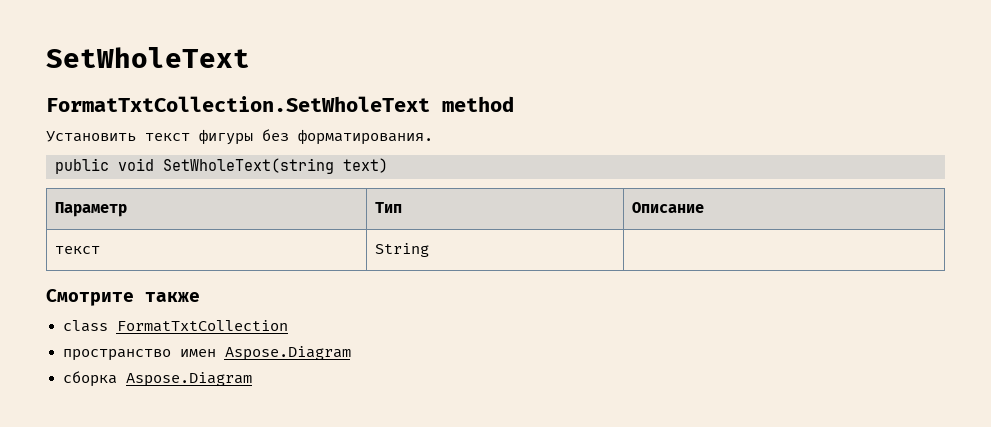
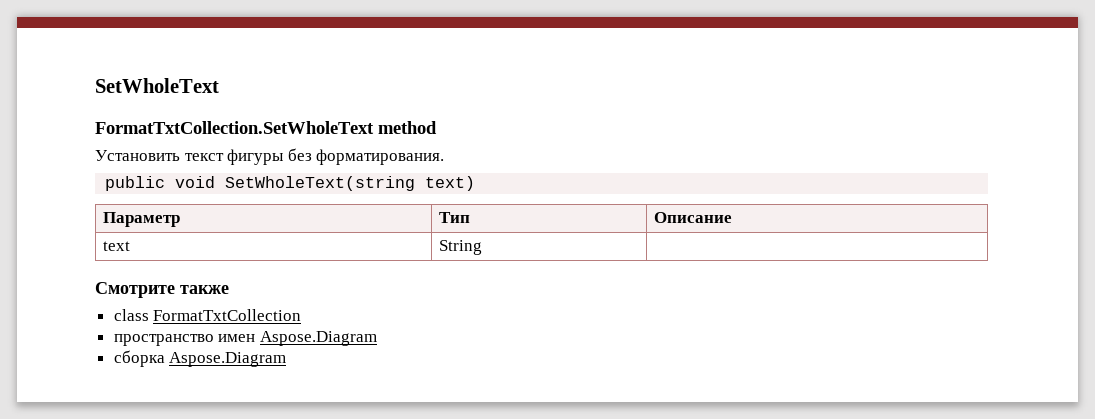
[55,246,101,254] текст -> [102,241,130,251] text

